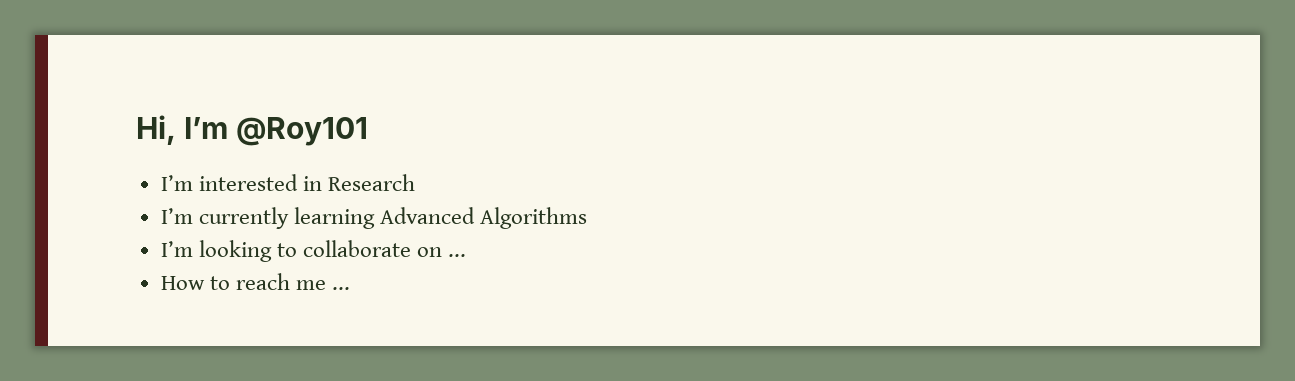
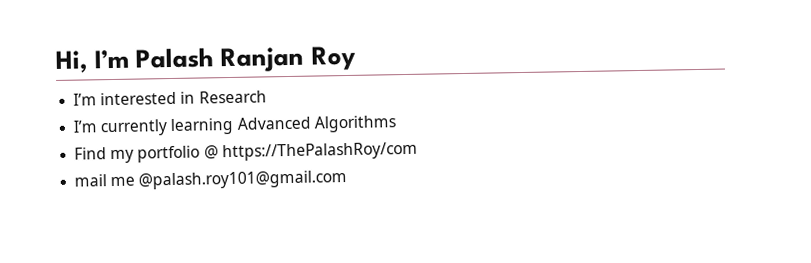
[236,117,369,146] @Roy101 -> [135,45,356,73] Palash Ranjan Roy
[160,240,467,262] [160,273,351,290] I’m looking to collaborate on ... // How to reach me ... -> [74,141,418,164] [74,169,348,190] Find my portfolio @ https://ThePalashRoy/com // mail me @palash.roy101@gmail.com

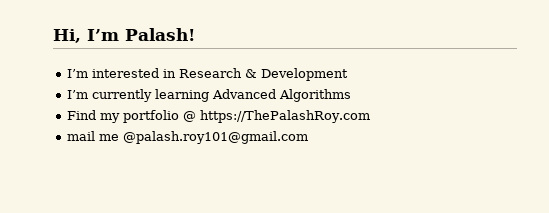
[135,45,356,73] Palash Ranjan Roy -> [125,28,195,41] Palash!
(267, 97) none -> [245,68,349,81] & Development
[221,141,418,162] https://ThePalashRoy/com -> [200,110,371,123] https://ThePalashRoy.com

